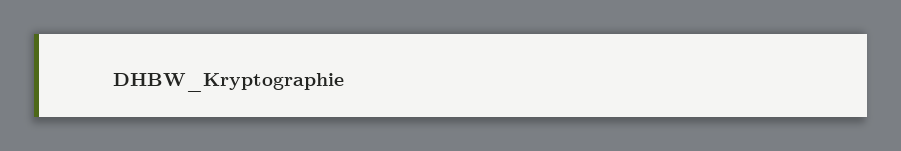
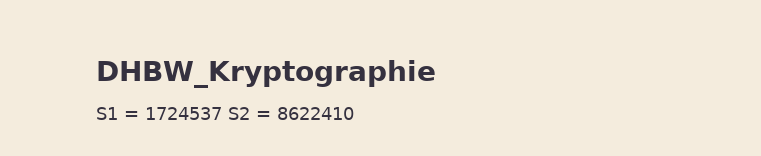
(344, 82) none -> [96,107,354,120] // S1 = 1724537 S2 = 8622410

